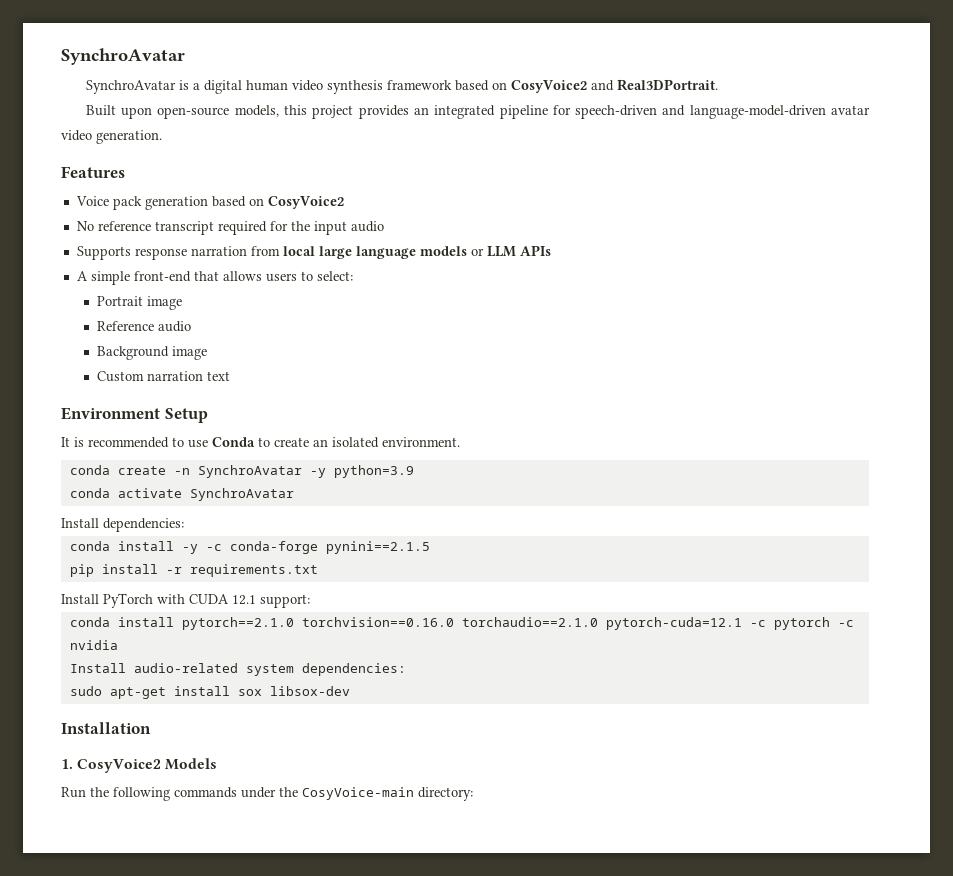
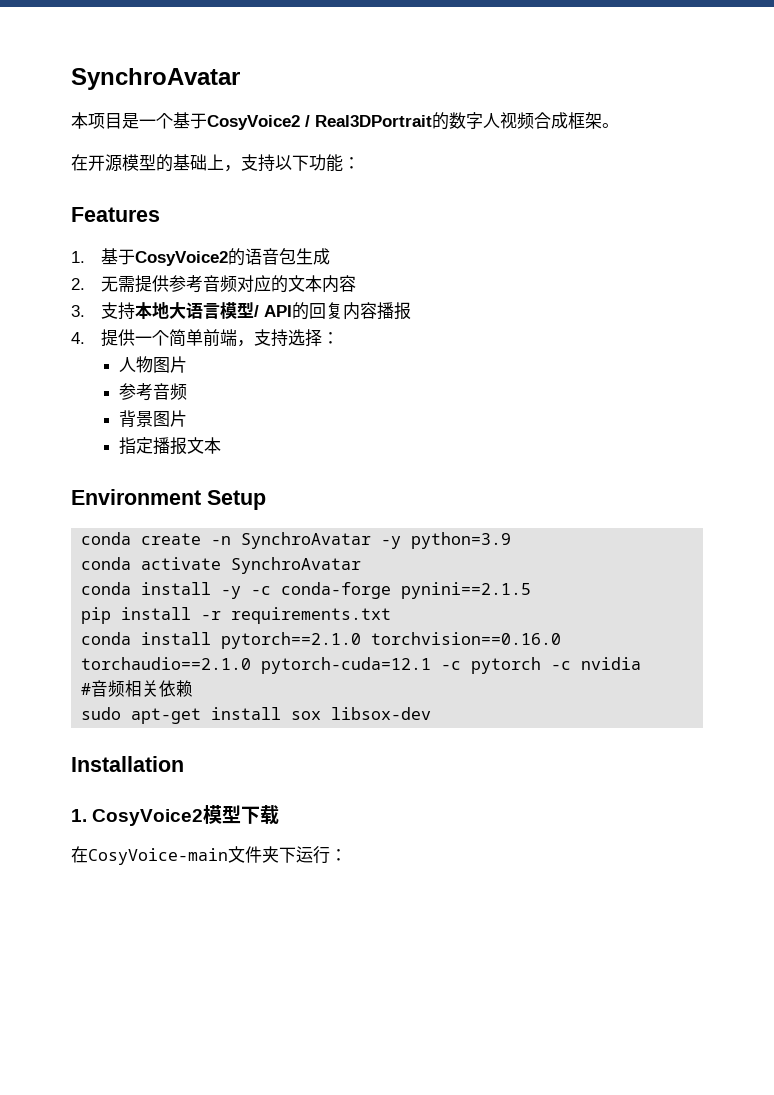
[61,48,185,65] [85,79,718,94] [85,105,870,119] [61,130,162,144] [61,166,125,178] [75,196,344,210] [76,221,384,235] [76,245,551,260] [76,271,353,285] [96,296,182,310] [96,321,191,332] [96,346,207,360] [96,371,230,382] [61,407,208,423] [61,437,460,448] SynchroAvatar // SynchroAvatar is a digital human video synthesis framework based on CosyVoice2 and Real3DPortrait. // Built upon open-source models, this project provides an integrated pipeline for speech-driven and language-model-driven avatar video generation. // Features // Voice pack generation based on CosyVoice2 // No reference transcript required for the input audio // Supports response narration from local large language models or LLM APIs // A simple front-end that allows users to select: // Portrait image // Reference audio // Background image // Custom narration text // Environment Setup // It is recommended to use Conda to create an isolated environment. -> [71,68,240,90] [71,112,619,130] [71,154,360,172] [71,207,160,222] [71,248,330,266] [71,275,356,293] [71,302,411,320] [71,329,339,347] [119,356,188,373] [119,383,188,401] [119,410,188,427] [119,437,222,455] [71,489,266,510] SynchroAvatar // 本项目是一个基于CosyVoice2 / Real3DPortrait的数字人视频合成框架。 // 在开源模型的基础上，支持以下功能： // Features // 1.基于CosyVoice2的语音包生成 // 2.无需提供参考音频对应的文本内容 // 3.支持本地大语言模型/ API的回复内容播报 // 4.提供一个简单前端，支持选择： // 人物图片 // 参考音频 // 背景图片 // 指定播报文本 // Environment Setup
[61,518,184,532] // Install dependencies: -> (362, 565) none
[61,593,310,608] // Install PyTorch with CUDA 12.1 support: -> (392, 615) none
[69,663,406,676] Install audio-related system dependencies: -> [81,680,194,697] #音频相关依赖
[165,758,218,770] [61,787,473,801] Models // Run the following commands under the CosyVoice-main directory: -> [203,805,280,825] [71,846,347,865] 模型下载 // 在CosyVoice-main文件夹下运行：

